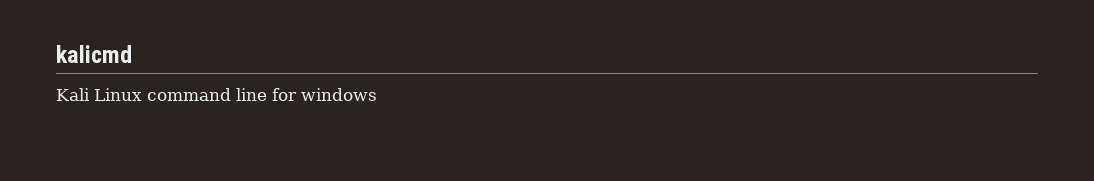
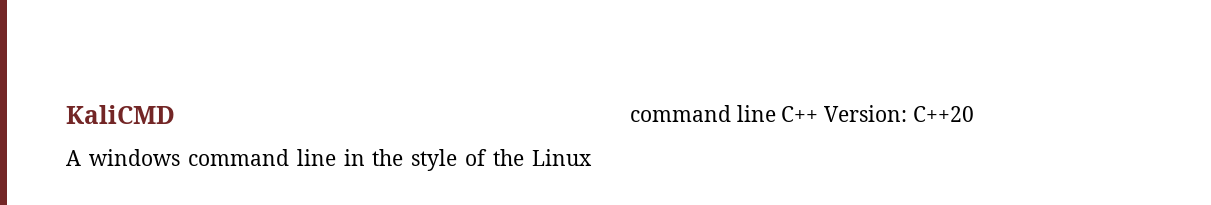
[56,45,132,63] [56,88,377,101] kalicmd // Kali Linux command line for windows -> [66,105,175,124] [66,149,593,171] [630,105,974,122] KaliCMD // A windows command line in the style of the Linux command line C++ Version: C++20

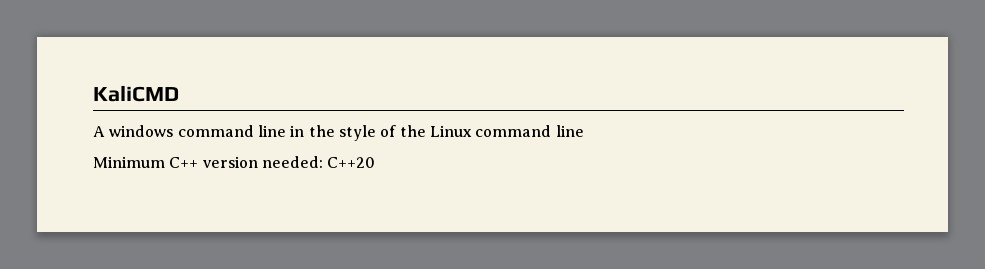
[781,105,908,122] C++ Version: -> [93,156,323,168] // Minimum C++ version needed:

